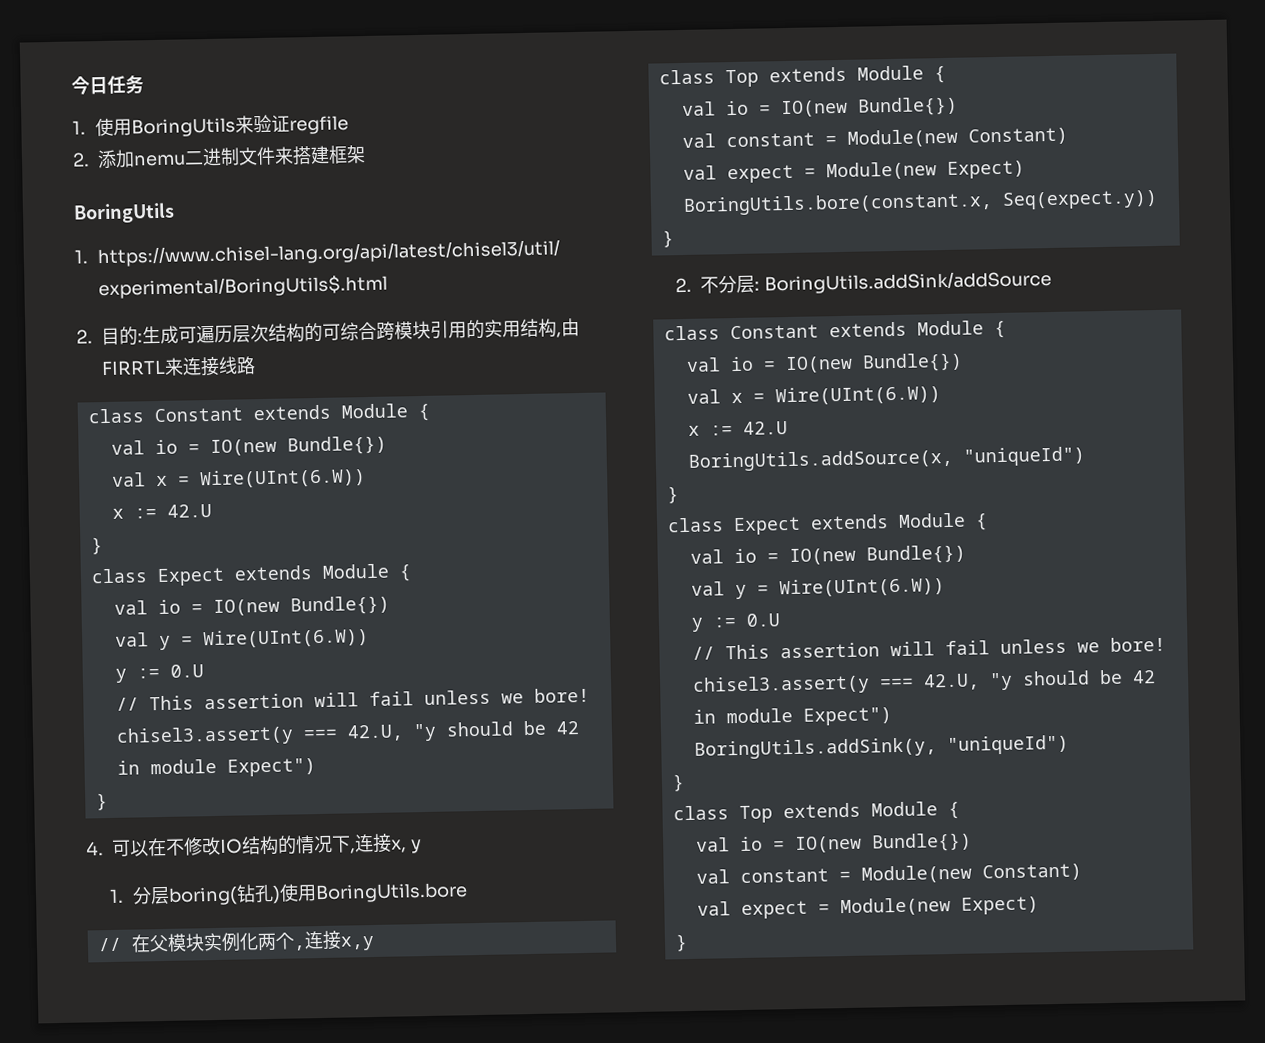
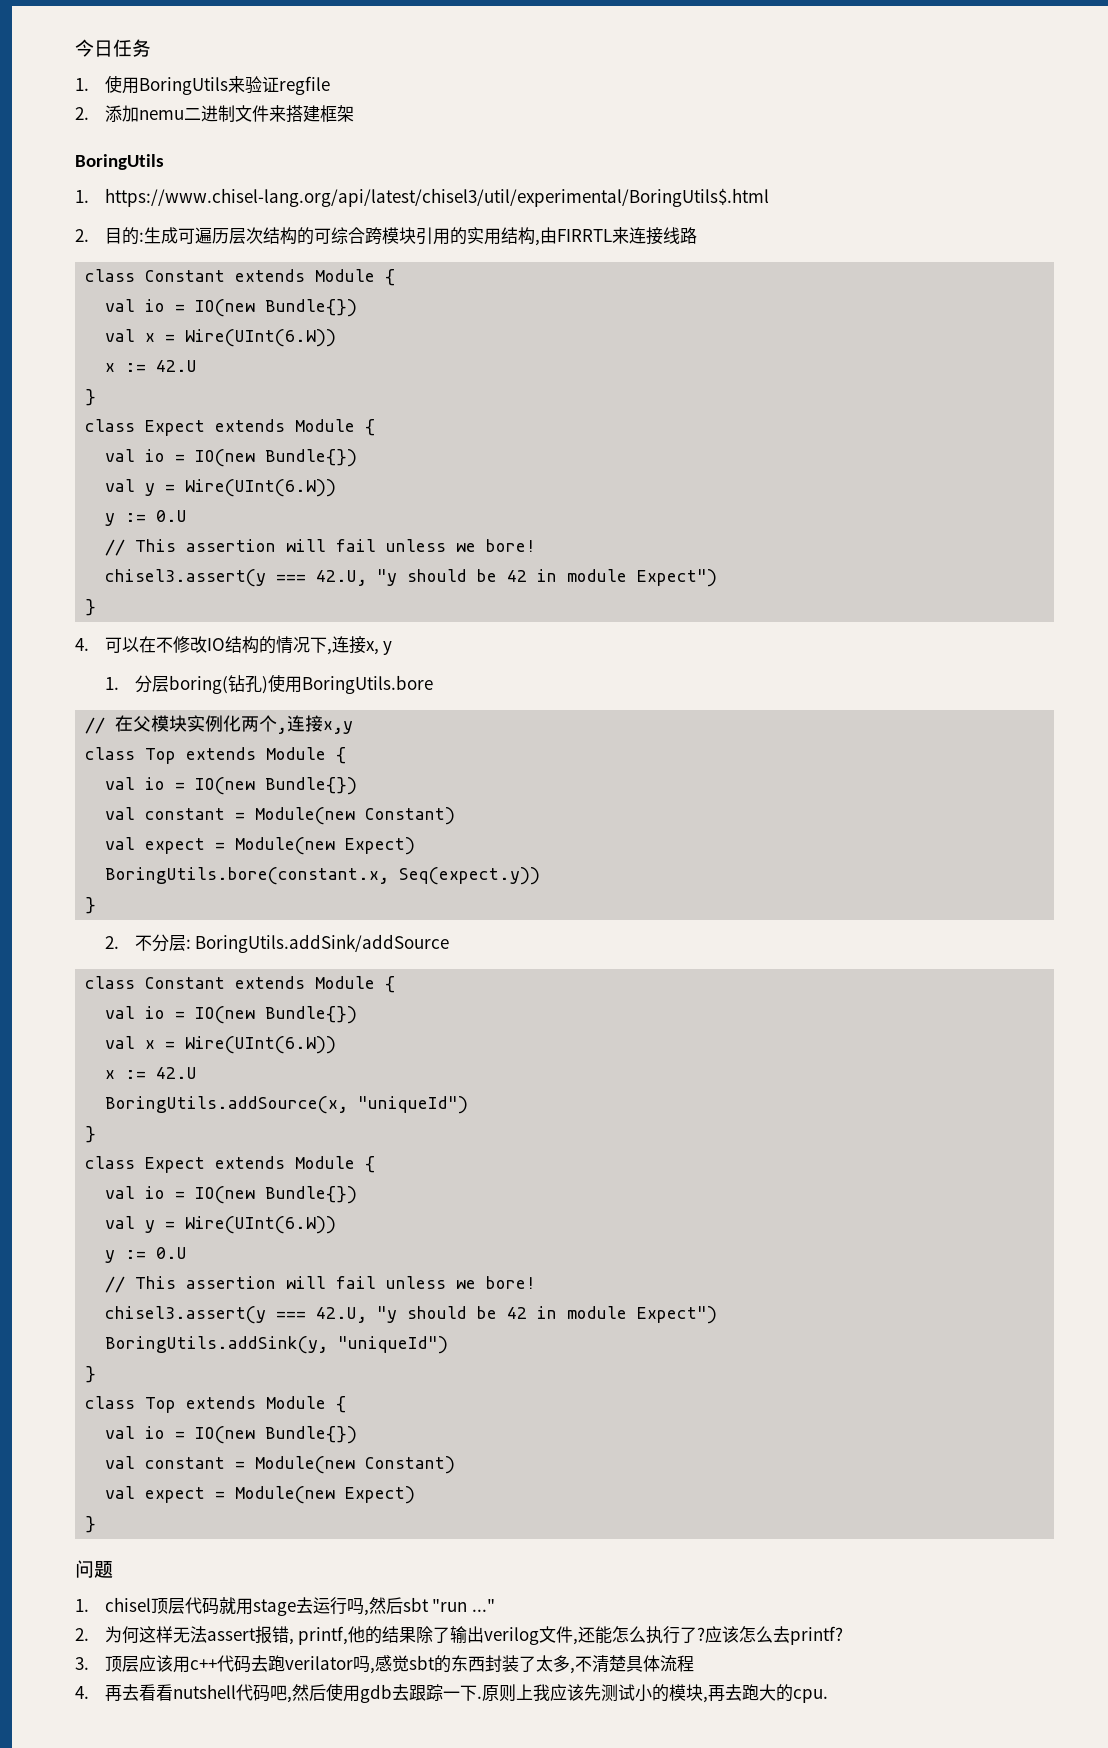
(688, 943) none -> [75,1560,113,1578] [75,1597,496,1616] [75,1626,844,1645] [75,1655,694,1674] [75,1683,828,1703] // 问题 // 1. chisel顶层代码就用stage去运行吗,然后sbt "run ..." // 2.为何这样无法assert报错, printf,他的结果除了输出verilog文件,还能怎么执行了?应该怎么去printf? // 3.顶层应该用c++代码去跑verilator吗,感觉sbt的东西封装了太多,不清楚具体流程 // 4.再去看看nutshell代码吧,然后使用gdb去跟踪一下.原则上我应该先测试小的模块,再去跑大的cpu.

